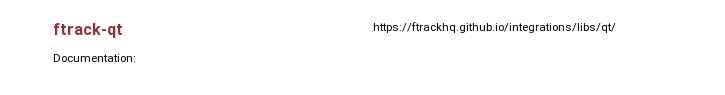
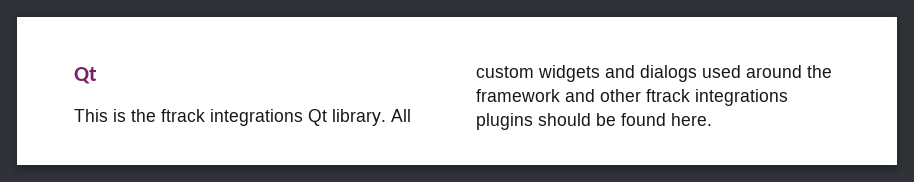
[53,23,123,38] [53,54,136,62] [373,22,616,33] ftrack-qt // Documentation: https://ftrackhq.github.io/integrations/libs/qt/ -> [74,67,97,84] [74,109,411,126] [476,65,832,82] [476,89,788,106] [476,113,712,130] Qt // This is the ftrack integrations Qt library. All custom widgets and dialogs used around the framework and other ftrack integrations plugins should be found here.

